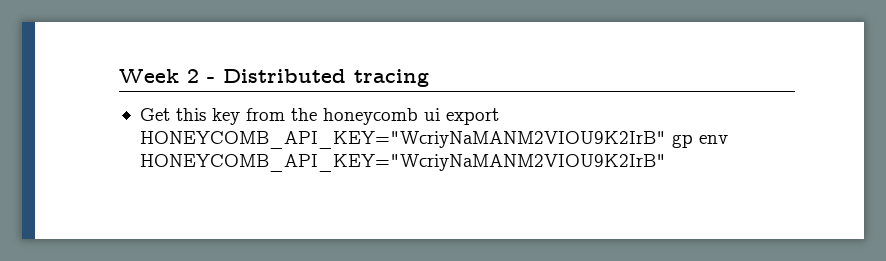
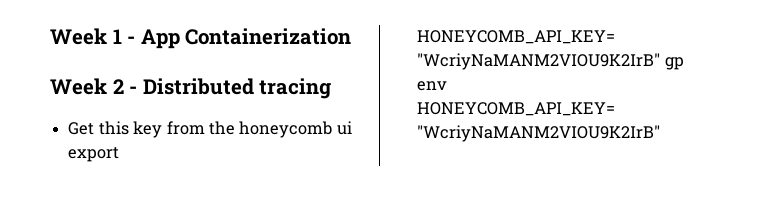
[119,69,179,83] Week -> [50,28,352,49] [50,78,107,95] Week 1 - App Containerization // Week

